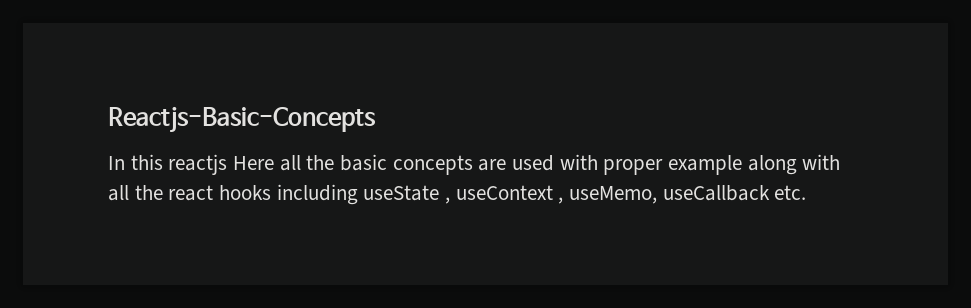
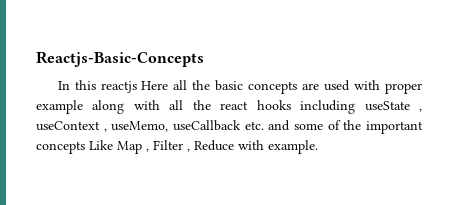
(807, 192) none -> [268,120,424,134] [36,140,318,154] and some of the important concepts Like Map , Filter , Reduce with example.

